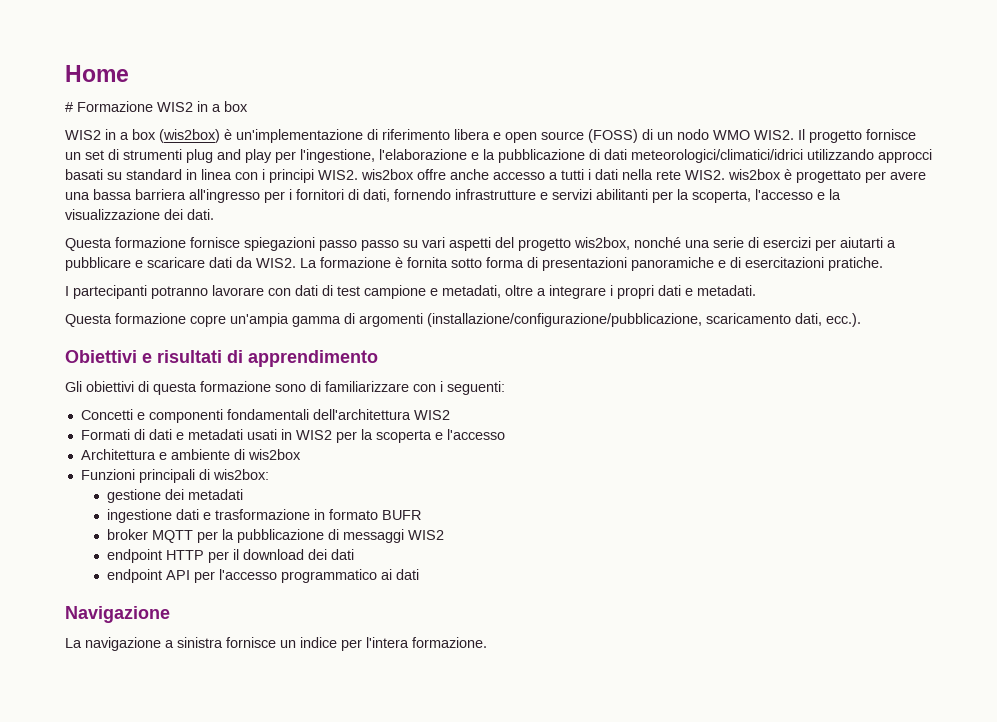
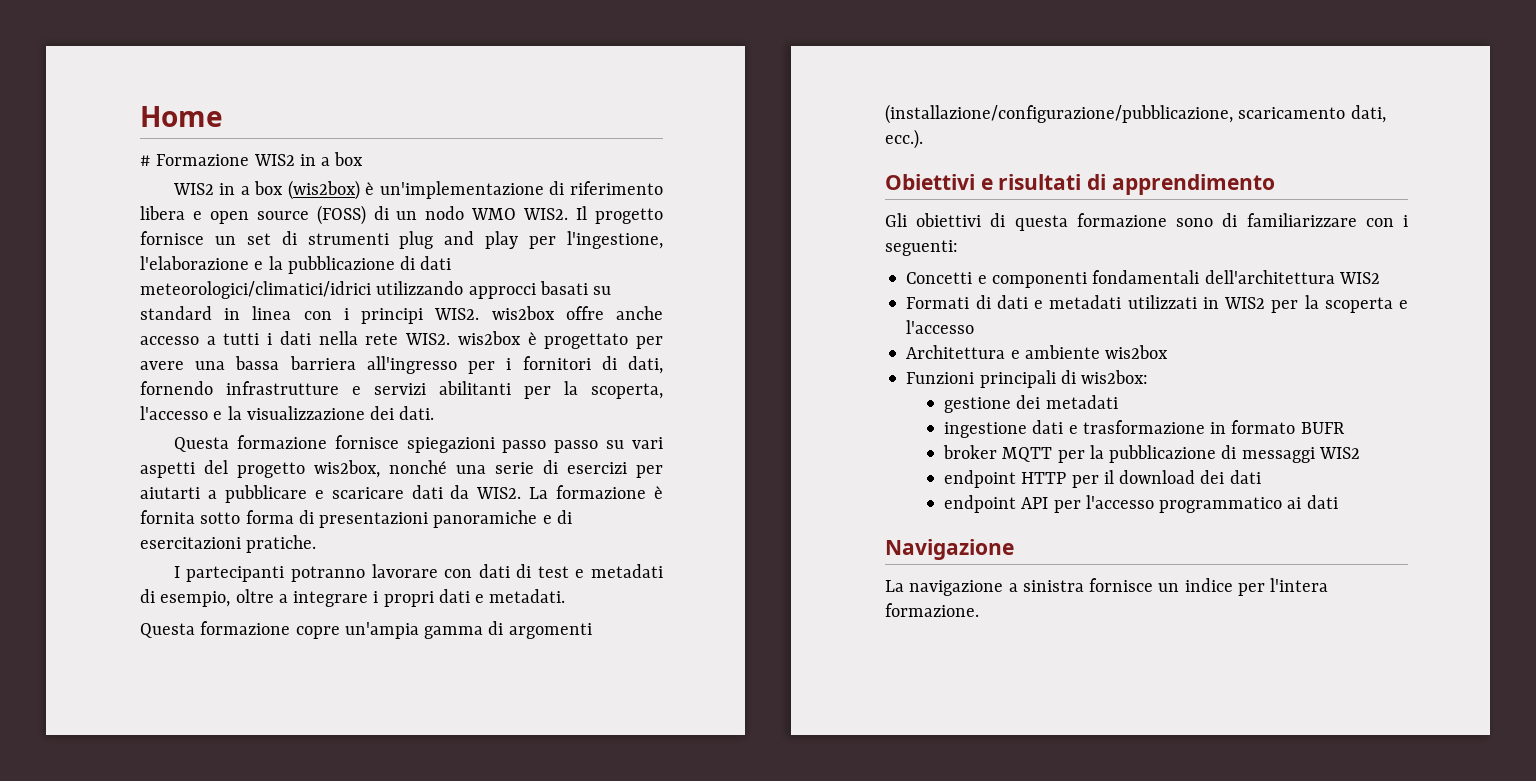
[364,285,501,299] campione e metadati, -> [575,564,663,578] [140,589,231,607] e metadati di esempio,
[246,429,277,440] usati -> [1127,295,1197,309] utilizzati
[233,449,245,460] di -> (1100, 352) none

